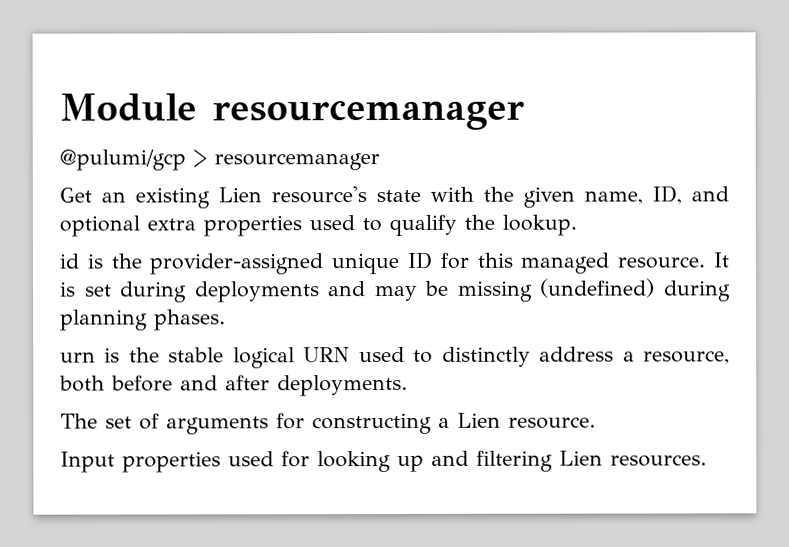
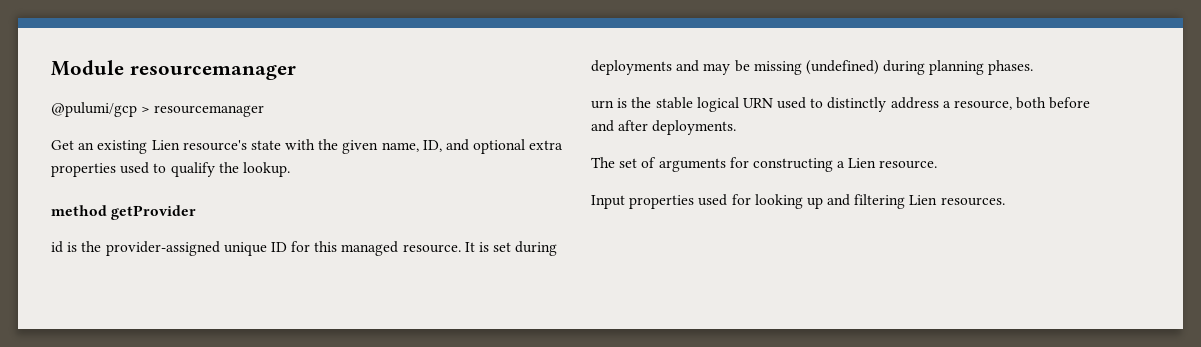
(577, 225) none -> [51,205,197,220] // method getProvider

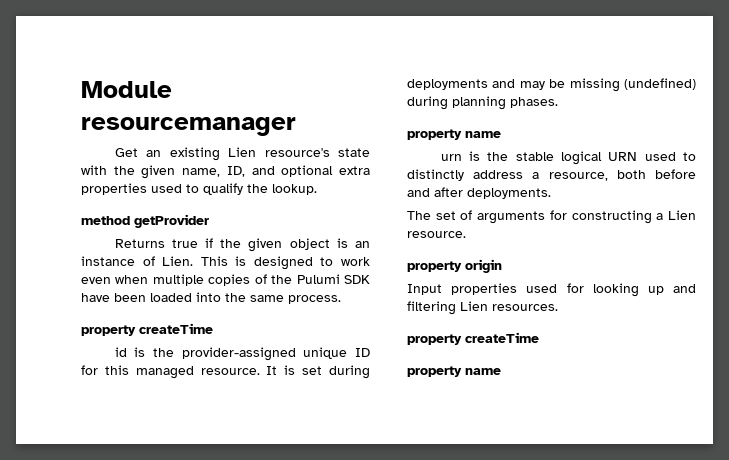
[51,102,265,117] // @pulumi/gcp > resourcemanager -> (296, 126) none
(197, 212) none -> [114,238,370,252] [81,256,371,270] [81,274,370,286] [81,292,341,304] [81,323,213,336] // Returns true if the given object is an instance of Lien. This is designed to work even when multiple copies of the Pulumi SDK have been loaded into the same process. // property createTime
(1034, 67) none -> [407,129,501,140] // property name
(938, 164) none -> [407,259,502,273] // property origin
(1005, 201) none -> [407,332,539,345] [407,366,501,377] // property createTime // property name

